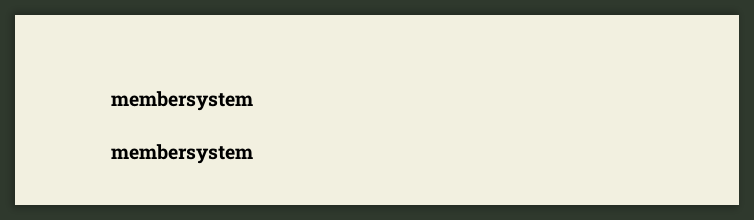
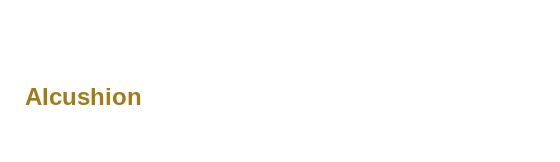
[111,91,253,111] [111,144,253,164] membersystem // membersystem -> [25,88,142,105] AIcushion

